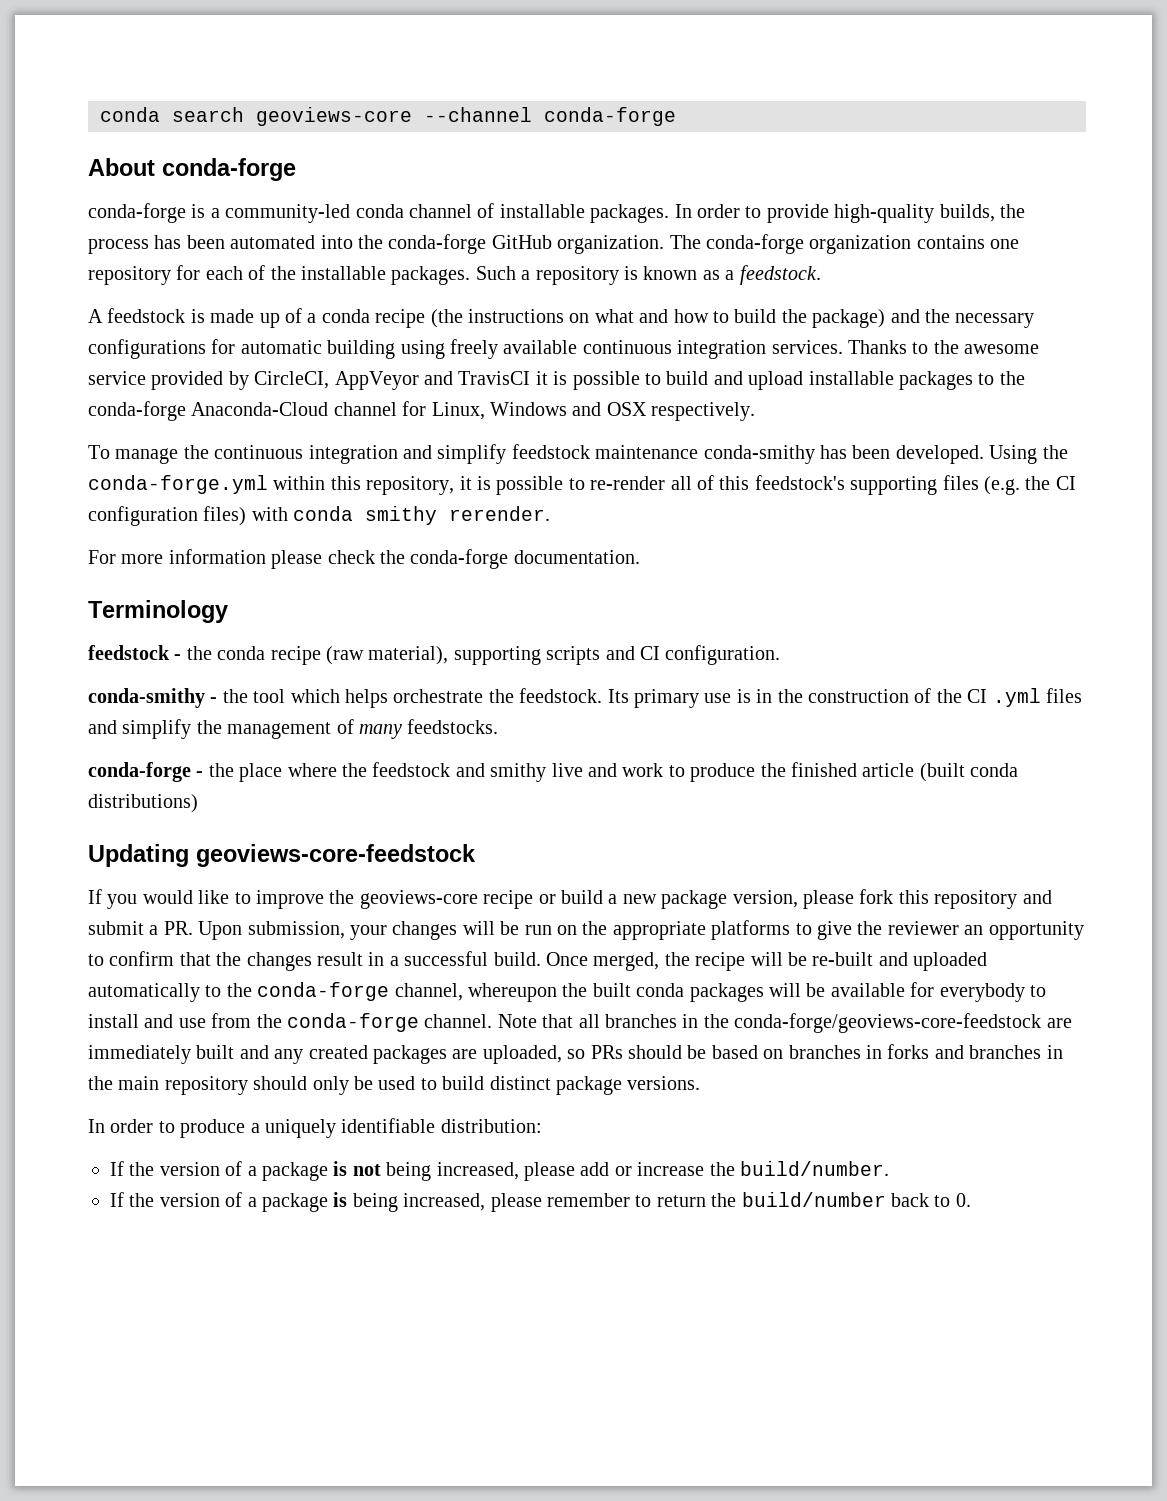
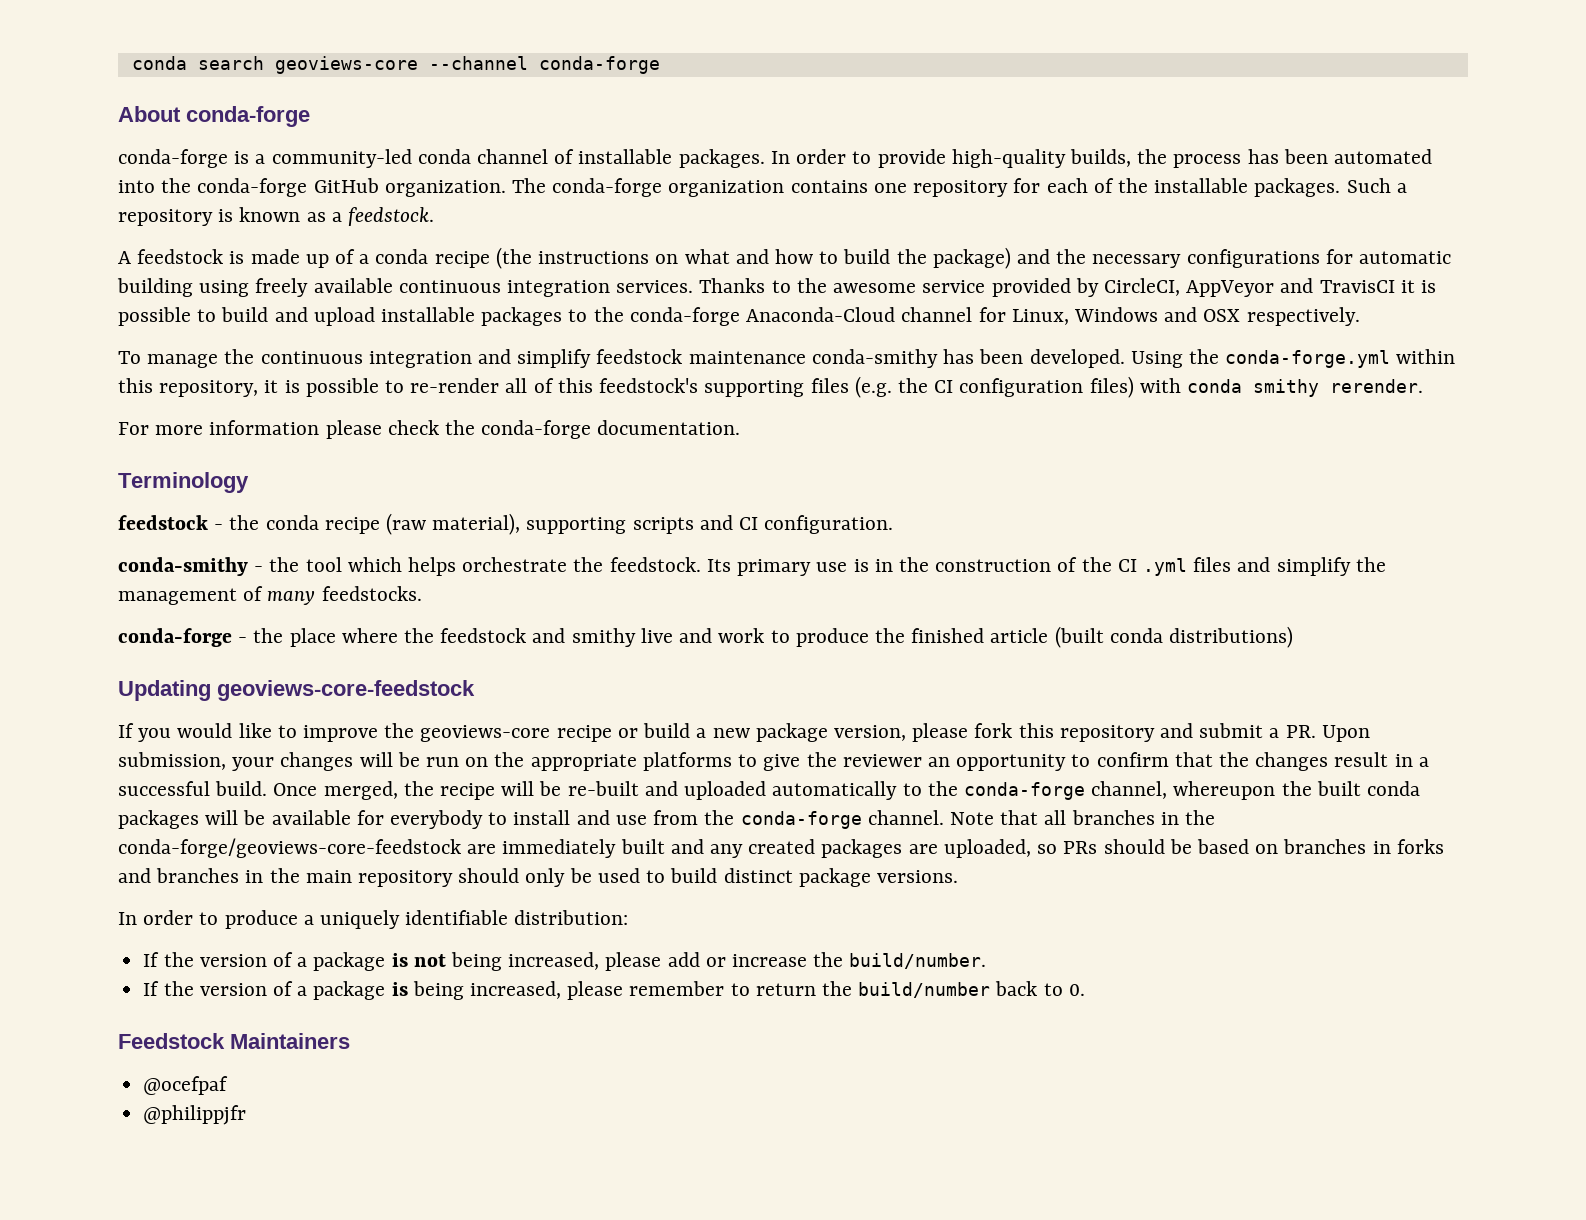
(971, 1200) none -> [118,1033,350,1049] [143,1076,229,1095] [143,1105,247,1125] // Feedstock Maintainers // @ocefpaf // @philippjfr

